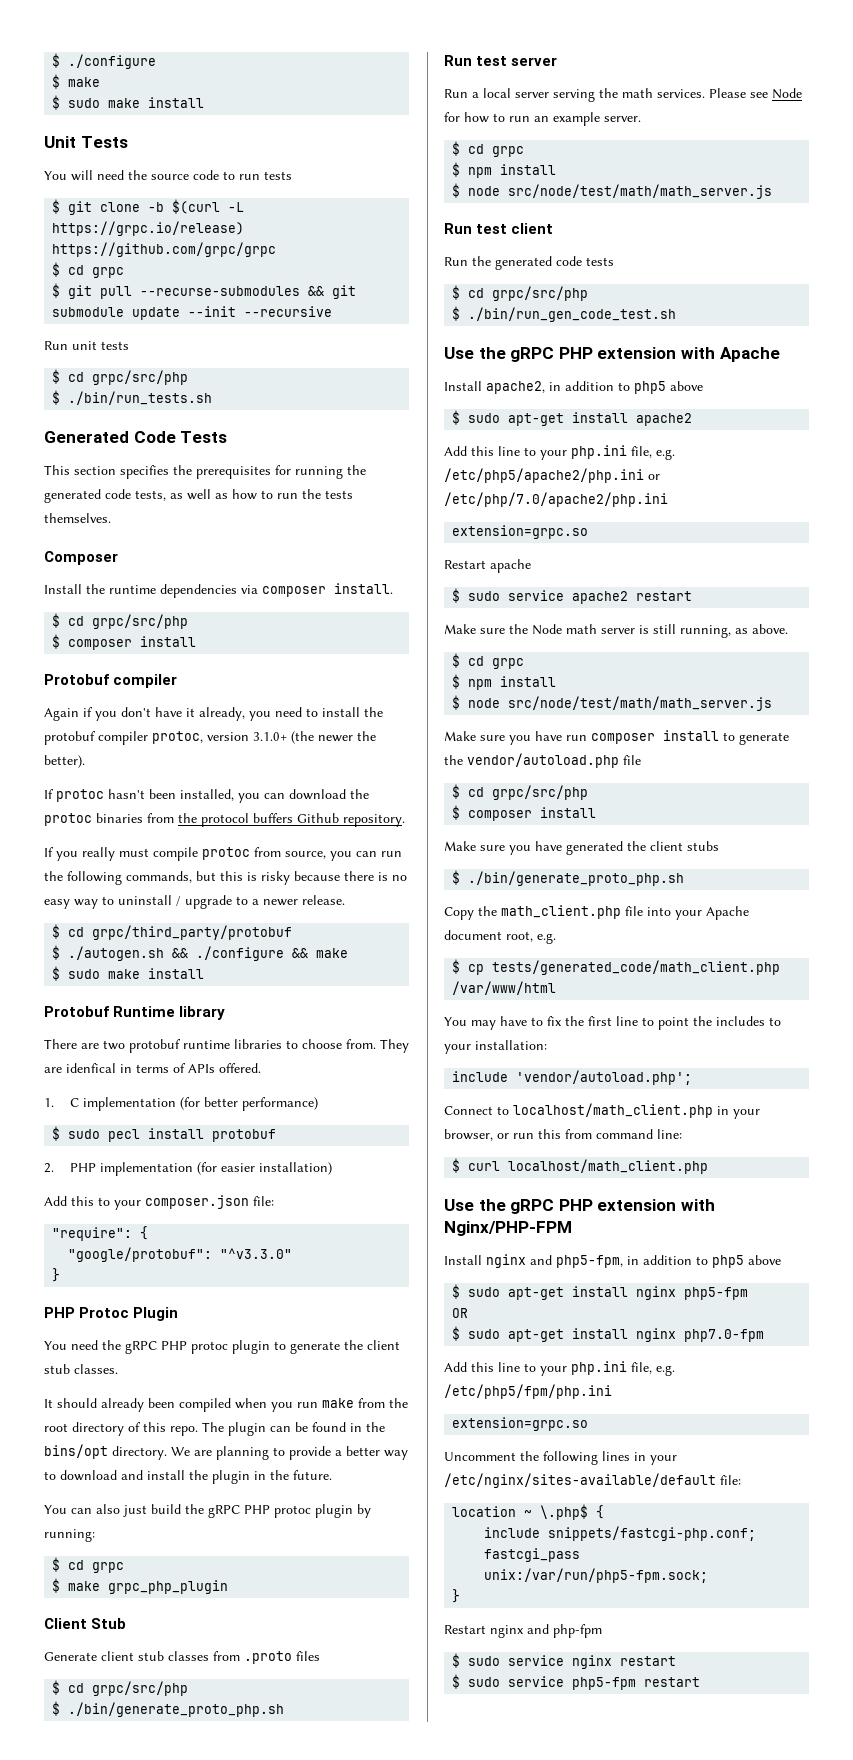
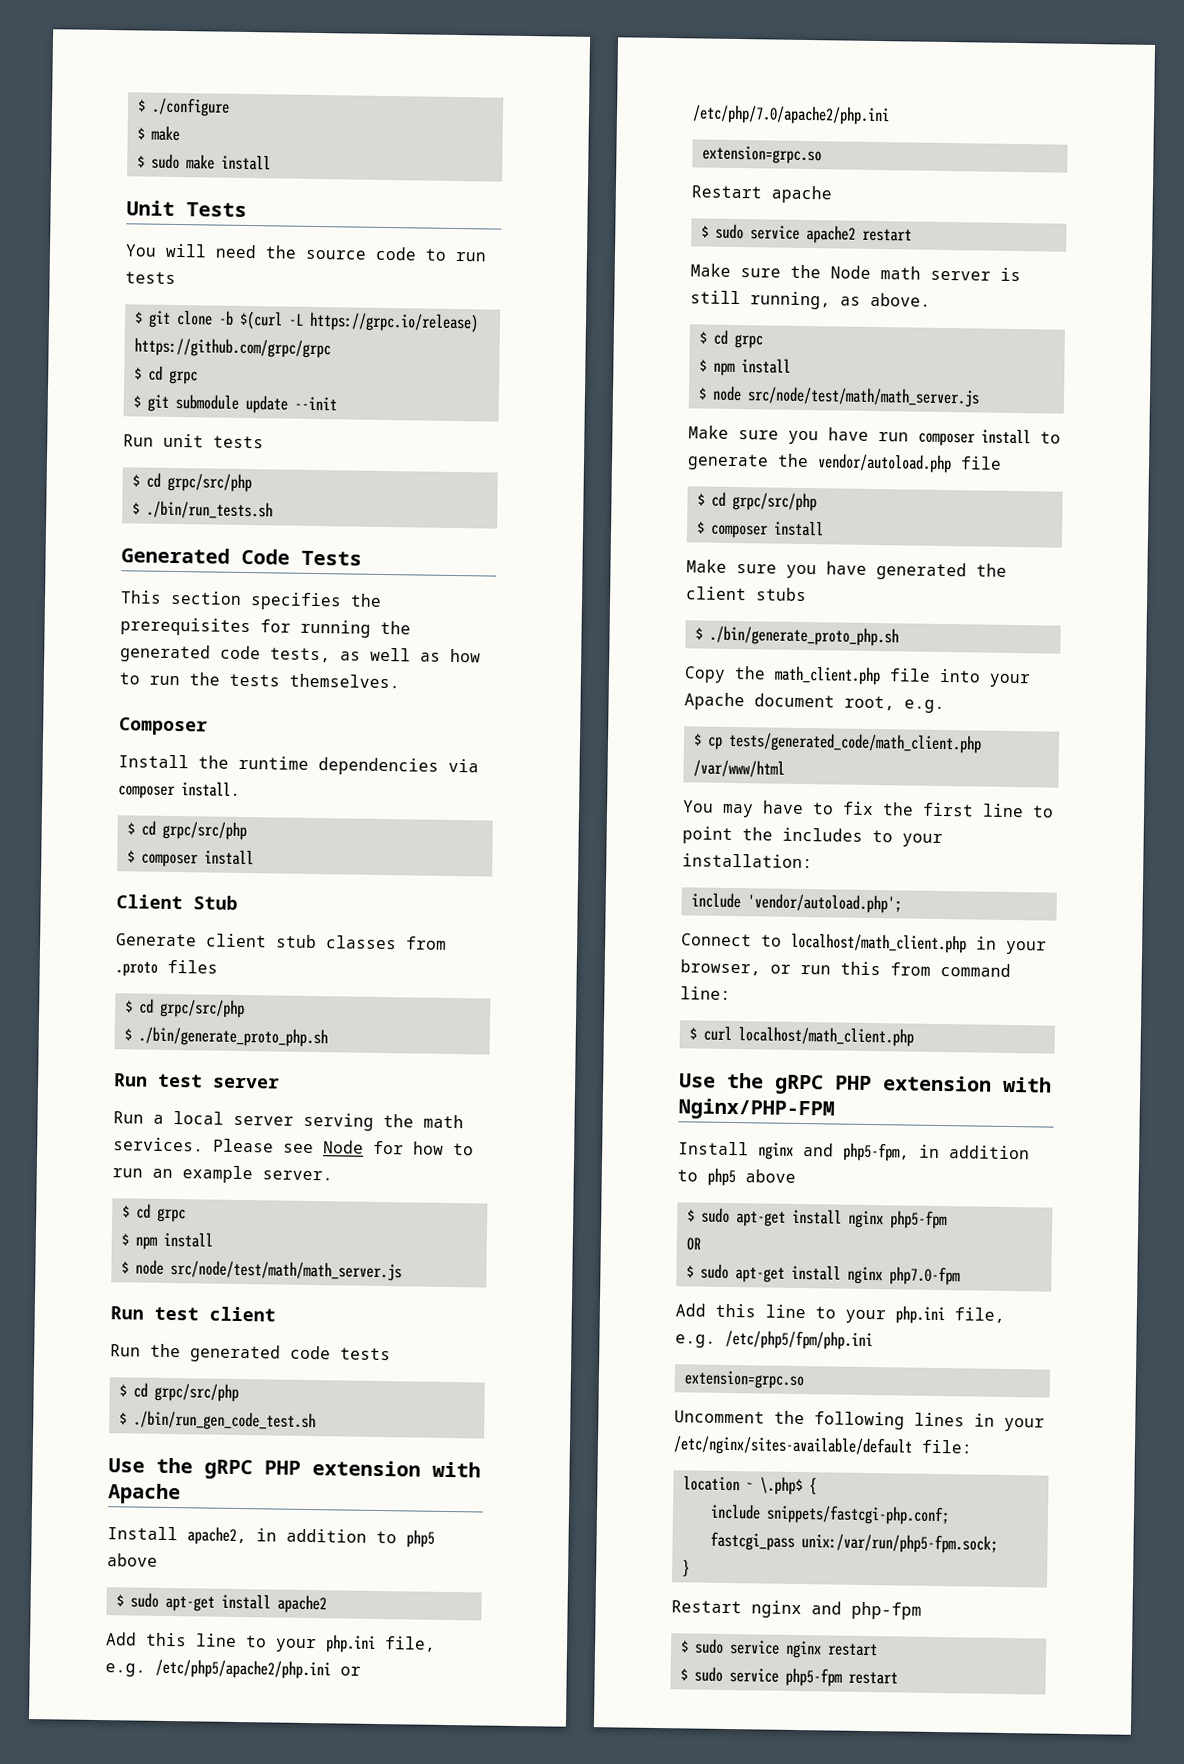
[100,285,357,299] pull --recurse-submodules && git -> (169, 403) none
[244,306,333,317] --recursive -> (337, 403) none
[44,674,178,688] [44,707,383,721] [44,731,376,745] [44,755,85,768] [44,789,369,803] [44,813,405,827] [44,847,402,861] [44,871,407,885] [44,895,345,909] [52,924,293,940] [52,945,349,961] [52,966,205,981] [44,1006,226,1020] [44,1039,409,1053] [44,1063,261,1073] [44,1097,319,1111] [52,1126,277,1142] [44,1162,333,1176] [44,1195,274,1210] [52,1226,149,1241] [68,1247,293,1262] [52,1268,61,1282] [44,1307,179,1321] [44,1340,400,1354] [44,1364,118,1374] [44,1398,408,1412] [44,1422,385,1436] [44,1444,408,1460] [44,1470,332,1484] [44,1504,371,1518] [44,1529,95,1542] [52,1557,125,1573] [52,1578,229,1594] // Protobuf compiler // Again if you don't have it already, you need to install the protobuf compiler protoc, version 3.1.0+ (the newer the better). // If protoc hasn't been installed, you can download the protoc binaries from the protocol buffers Github repository. // If you really must compile protoc from source, you can run the following commands, but this is risky because there is no easy way to uninstall / upgrade to a newer release. // $ cd grpc/third_party/protobuf // $ ./autogen.sh && ./configure && make // $ sudo make install // Protobuf Runtime library // There are two protobuf runtime libraries to choose from. They are idenfical in terms of APIs offered. // 1. C implementation (for better performance) // $ sudo pecl install protobuf // 2. PHP implementation (for easier installation) // Add this to your composer.json file: // "require": { // "google/protobuf": "^v3.3.0" // } // PHP Protoc Plugin // You need the gRPC PHP protoc plugin to generate the client stub classes. // It should already been compiled when you run make from the root directory of this repo. The plugin can be found in the bins/opt directory. We are planning to provide a better way to download and install the plugin in the future. // You can also just build the gRPC PHP protoc plugin by running: // $ cd grpc // $ make grpc_php_plugin -> (254, 857) none

